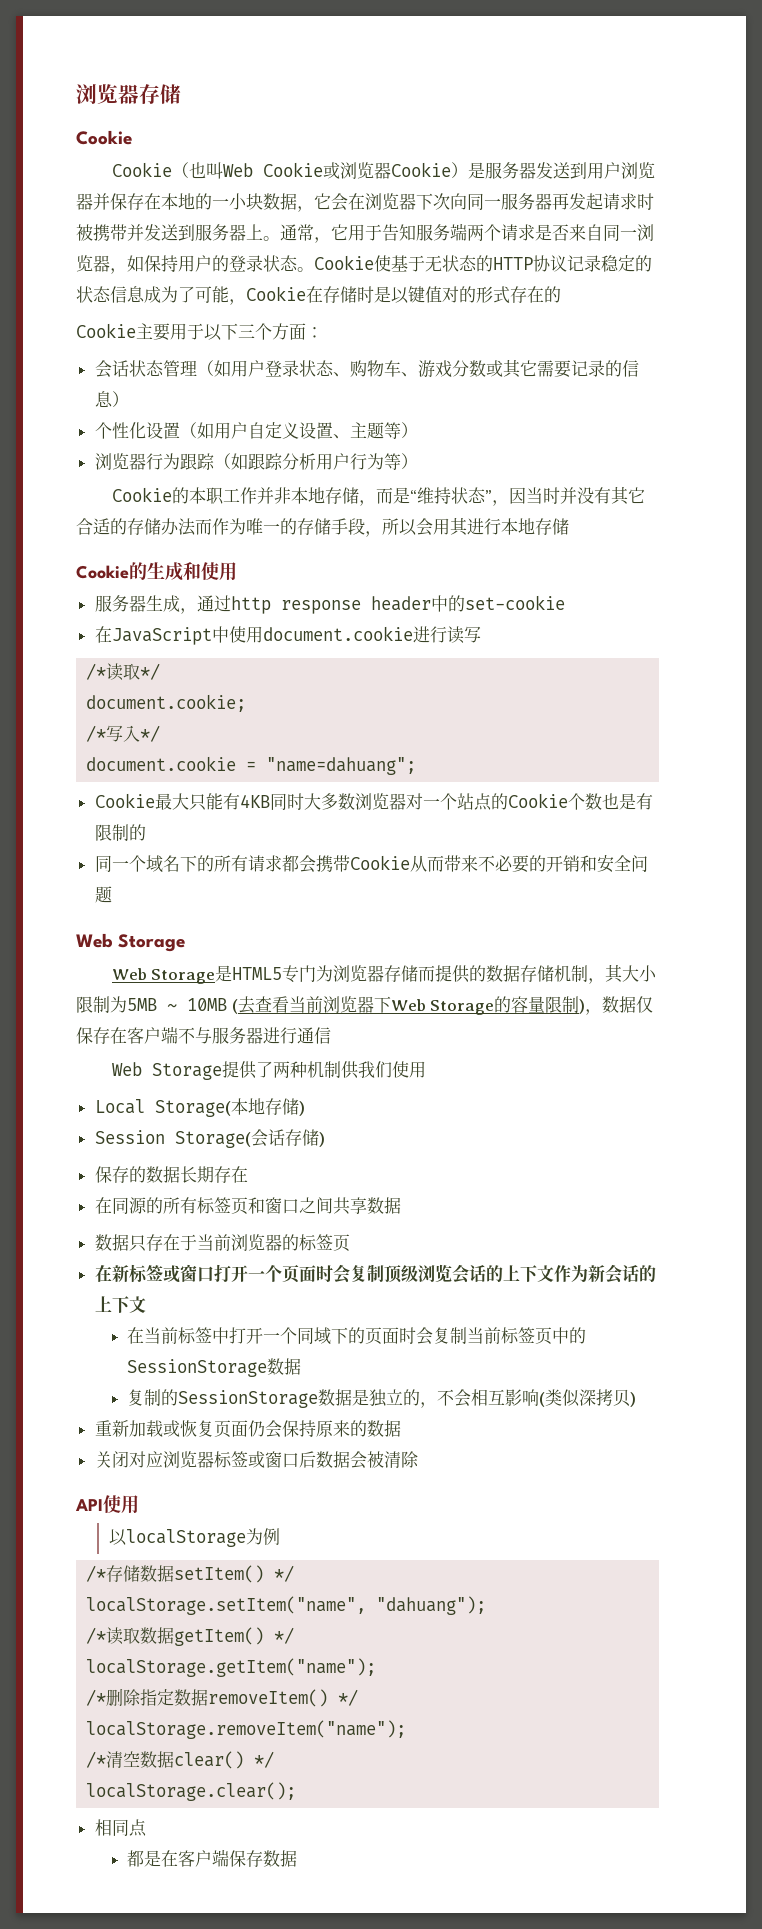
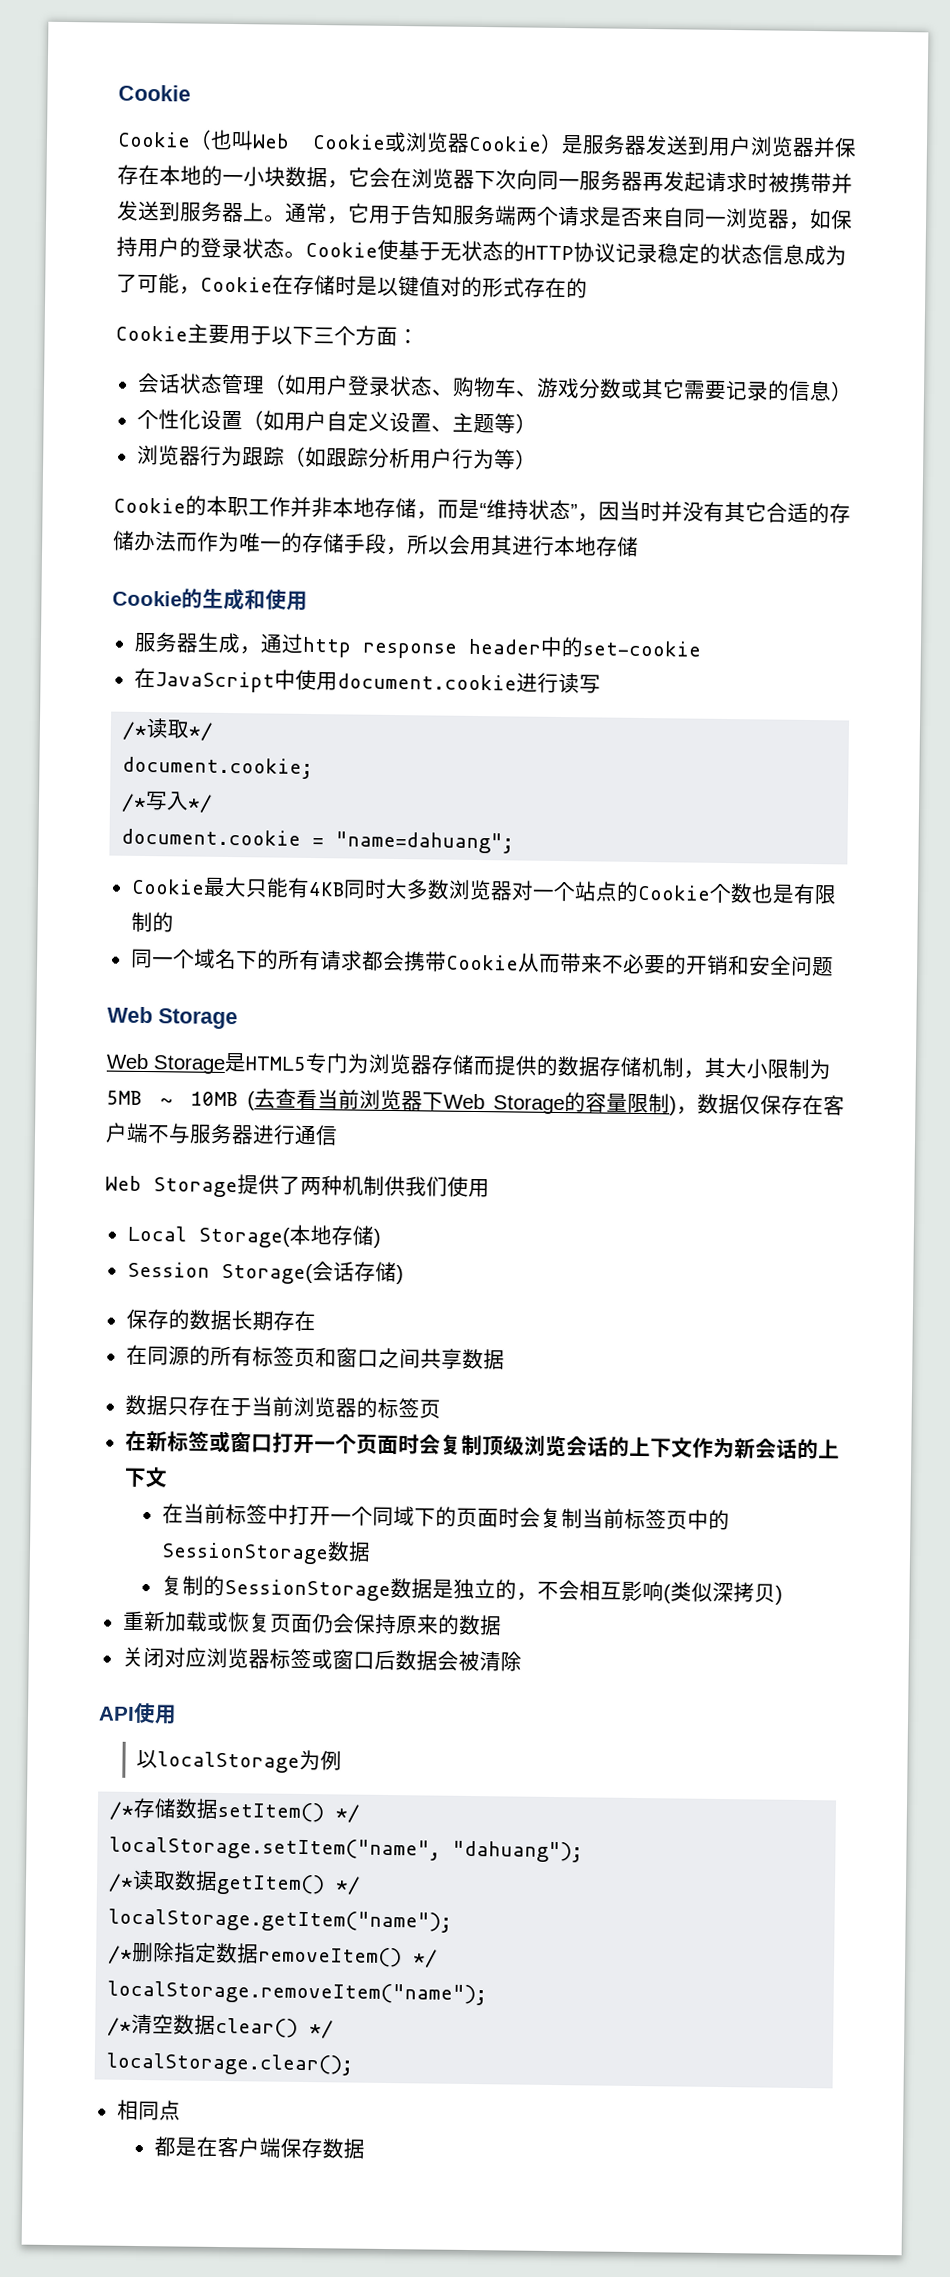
[76,84,181,104] 浏览器存储 // -> (118, 93) none

